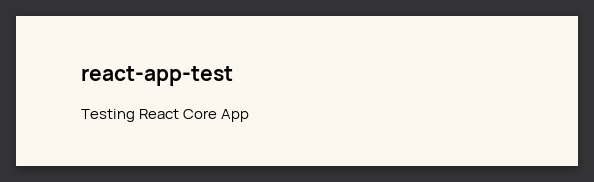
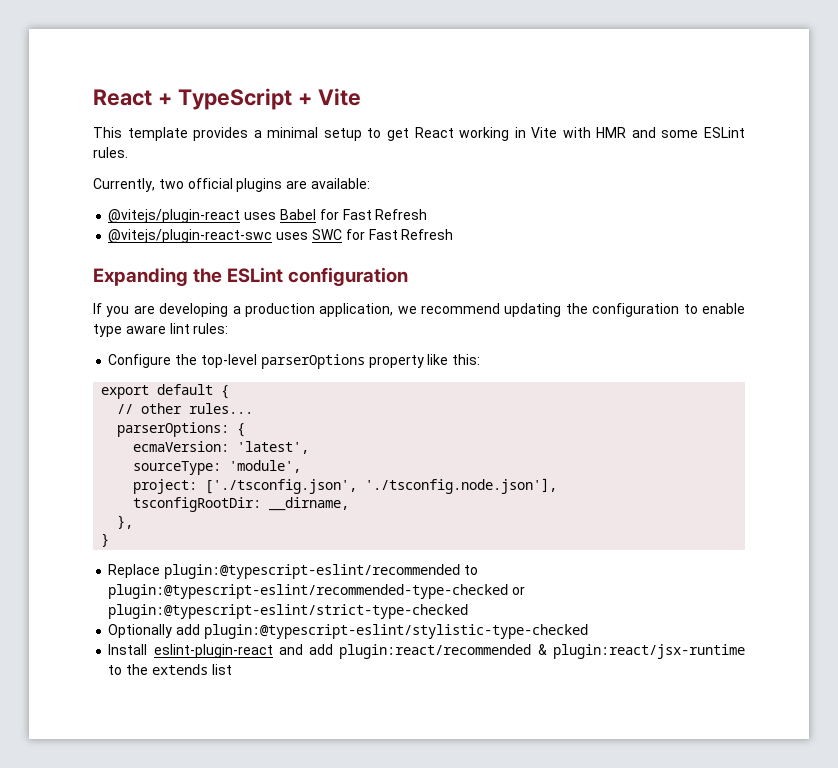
[81,66,233,86] [81,109,250,122] react-app-test // Testing React Core App -> [93,88,361,110] [93,127,745,141] [93,147,128,158] [93,178,370,192] [108,209,428,223] [108,229,454,243] [93,267,409,286] [93,303,745,317] [93,323,229,337] [108,354,481,369] [101,384,230,399] [117,403,254,414] [117,422,246,437] [133,441,310,454] [133,460,302,475] [133,478,558,494] [133,497,350,512] [117,515,134,529] [101,533,110,547] [108,564,478,579] [108,584,526,599] [108,604,469,619] [108,624,588,639] [108,644,745,659] [108,664,232,675] React + TypeScript + Vite // This template provides a minimal setup to get React working in Vite with HMR and some ESLint rules. // Currently, two official plugins are available: // @vitejs/plugin-react uses Babel for Fast Refresh // @vitejs/plugin-react-swc uses SWC for Fast Refresh // Expanding the ESLint configuration // If you are developing a production application, we recommend updating the configuration to enable type aware lint rules: // Configure the top-level parserOptions property like this: // export default { // // other rules... // parserOptions: { // ecmaVersion: 'latest', // sourceType: 'module', // project: ['./tsconfig.json', './tsconfig.node.json'], // tsconfigRootDir: __dirname, // }, // } // Replace plugin:@typescript-eslint/recommended to plugin:@typescript-eslint/recommended-type-checked or plugin:@typescript-eslint/strict-type-checked // Optionally add plugin:@typescript-eslint/stylistic-type-checked // Install eslint-plugin-react and add plugin:react/recommended & plugin:react/jsx-runtime to the extends list

